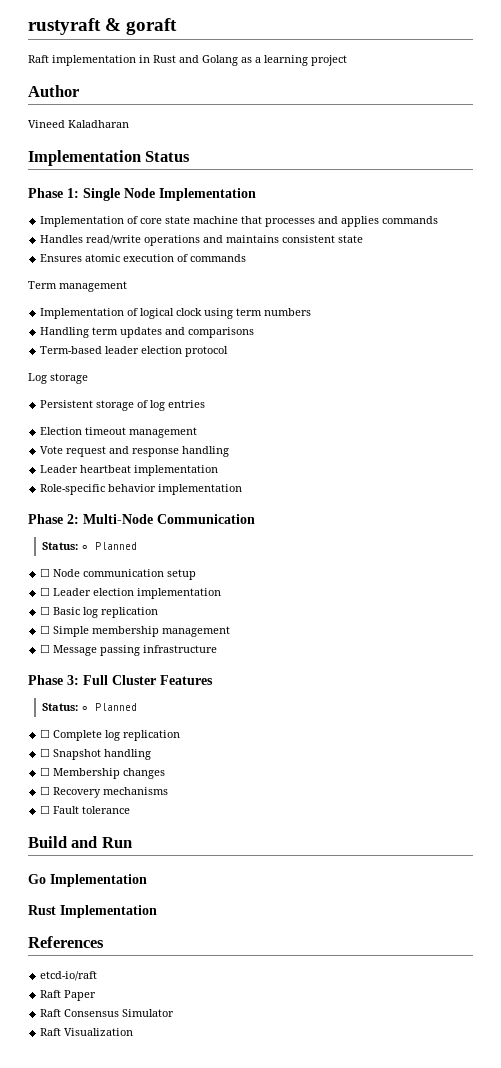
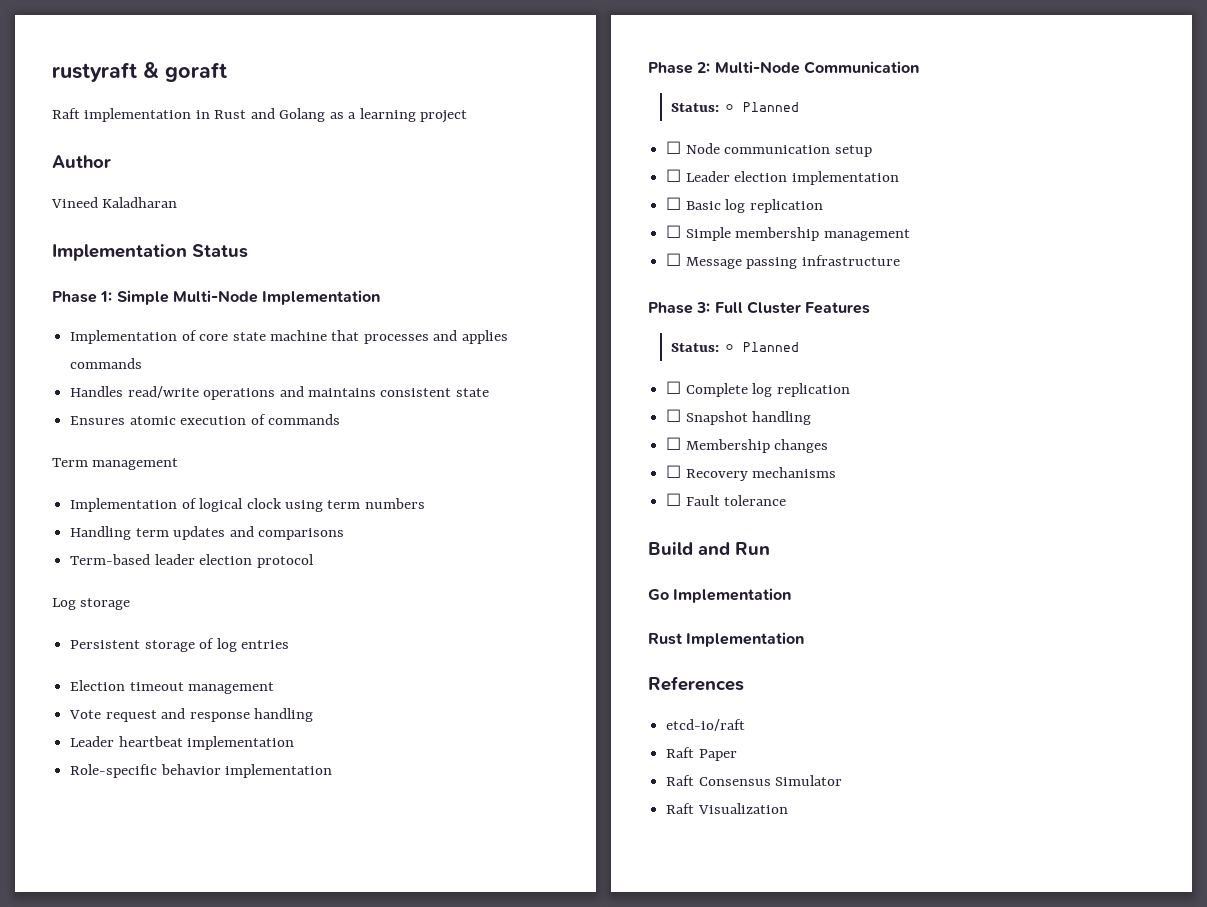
[83,188,155,201] Single Node -> [116,290,258,305] Simple Multi-Node

